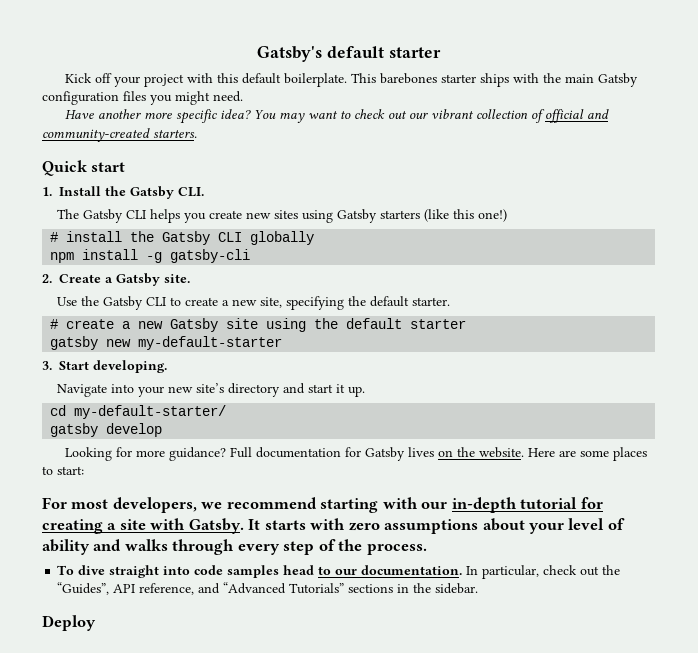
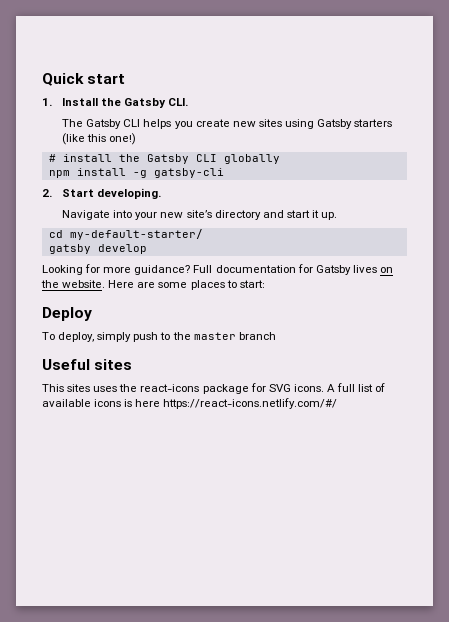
[257,46,441,62] [65,73,639,87] [42,91,243,105] [65,109,610,124] [42,128,197,142] Gatsby's default starter // Kick off your project with this default boilerplate. This barebones starter ships with the main Gatsby configuration files you might need. // Have another more specific idea? You may want to check out our vibrant collection of official and community-created starters. // -> (42, 79) none
[59,273,190,286] [57,296,451,310] [50,318,467,332] [50,336,283,350] [42,361,52,370] Create a Gatsby site. // Use the Gatsby CLI to create a new site, specifying the default starter. // # create a new Gatsby site using the default starter // gatsby new my-default-starter // 3. -> (52, 193) none
[42,497,603,513] [42,518,625,534] [42,539,427,555] [57,565,621,579] [57,582,479,595] [42,615,96,631] For most developers, we recommend starting with our in-depth tutorial for creating a site with Gatsby. It starts with zero assumptions about your level of ability and walks through every step of the process. // To dive straight into code samples head to our documentation. In particular, check out the “Guides”, API reference, and “Advanced Tutorials” sections in the sidebar. // Deploy -> [42,307,92,321] [42,332,276,342] [42,359,133,370] [42,383,386,394] [42,398,338,409] Deploy // To deploy, simply push to the master branch // Useful sites // This sites uses the react-icons package for SVG icons. A full list of available icons is here https://react-icons.netlify.com/#/

